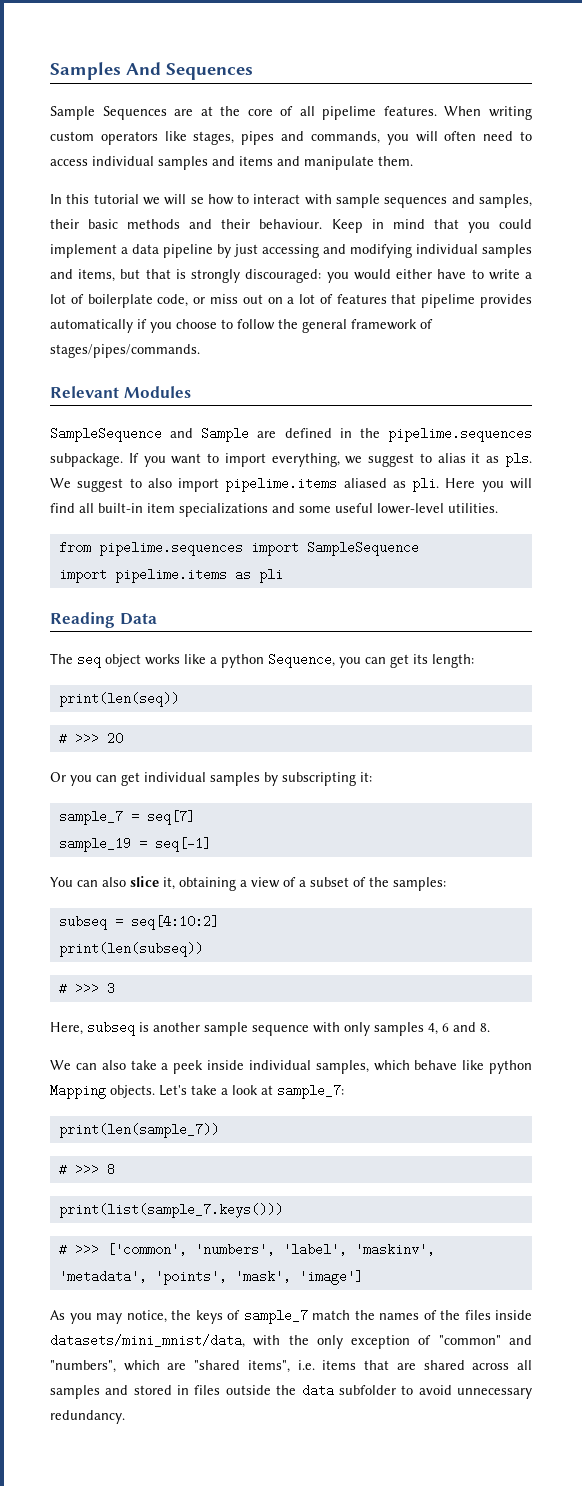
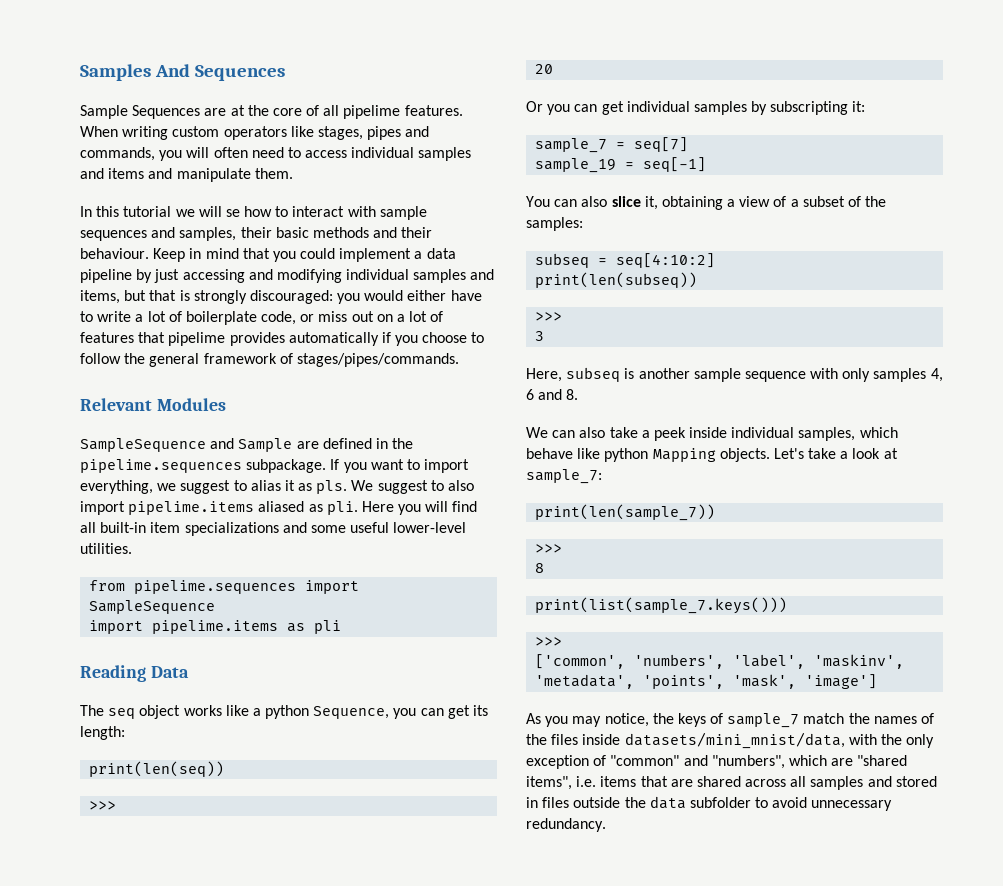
[58,732,99,745] # >>> -> [89,801,117,810] >>> //
[58,982,99,995] # >>> -> [535,312,563,321] >>> //
[58,1163,99,1176] # >>> -> [535,544,563,553] >>> //
[58,1243,99,1256] # >>> -> [535,637,563,646] >>> //

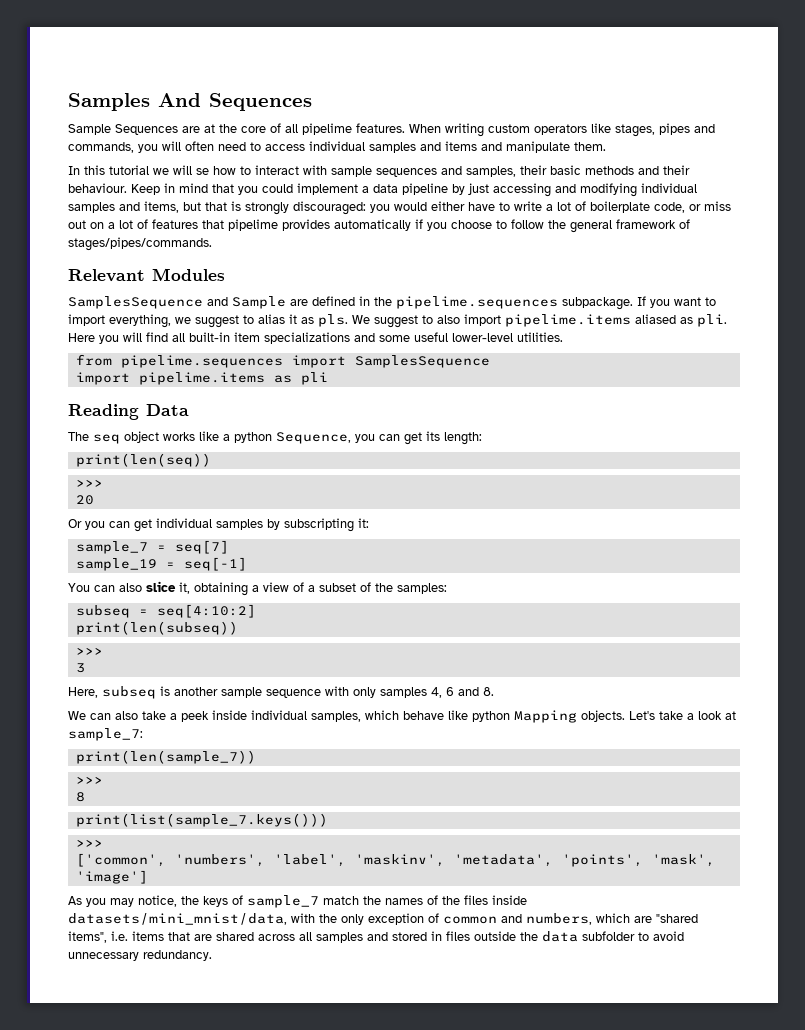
[80,438,206,452] SampleSequence -> [68,296,203,309] SamplesSequence
[89,600,216,614] SampleSequence -> [354,355,490,368] SamplesSequence
[610,755,785,769] "common" and "numbers", -> [443,913,592,925] common and numbers,

